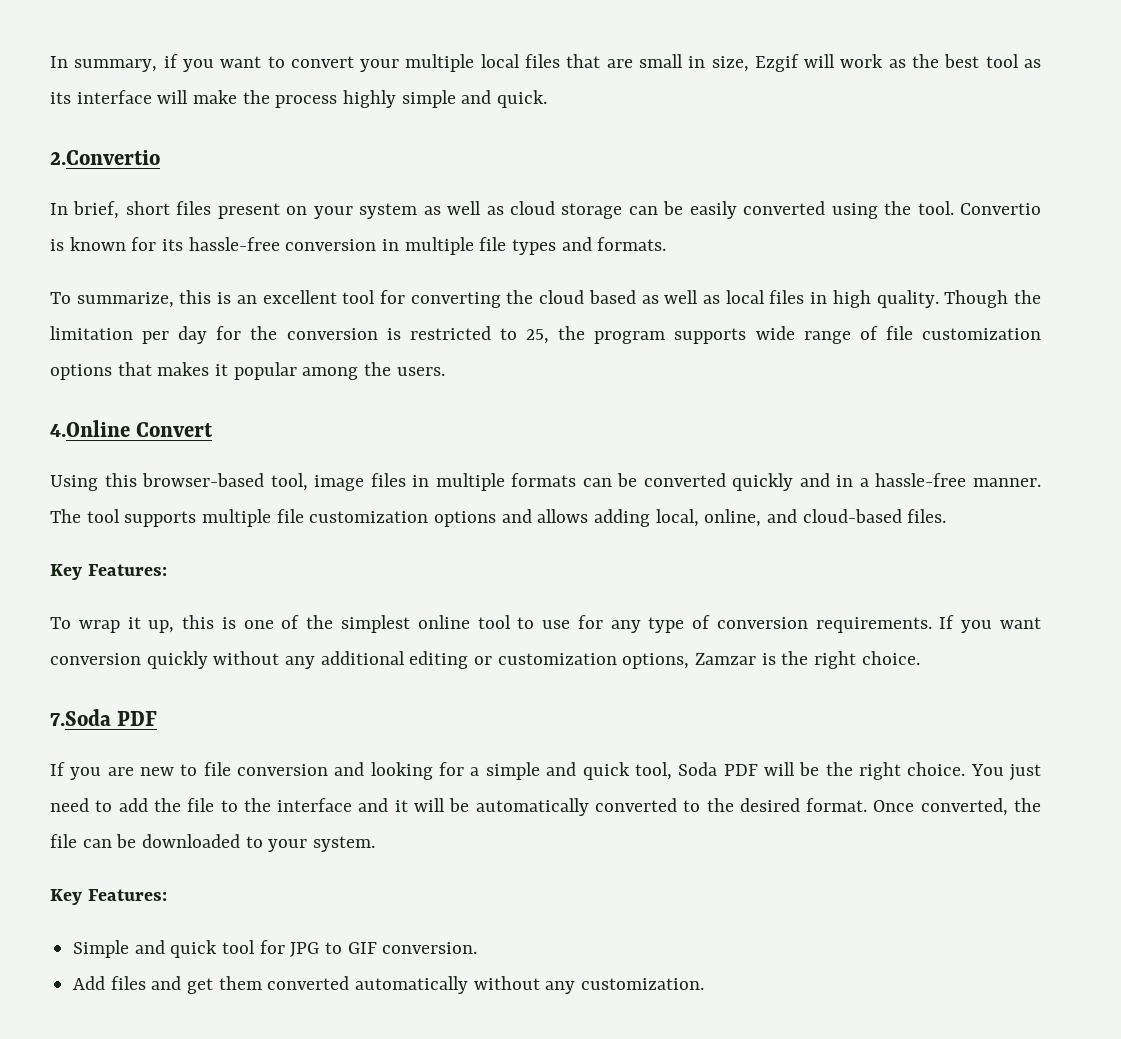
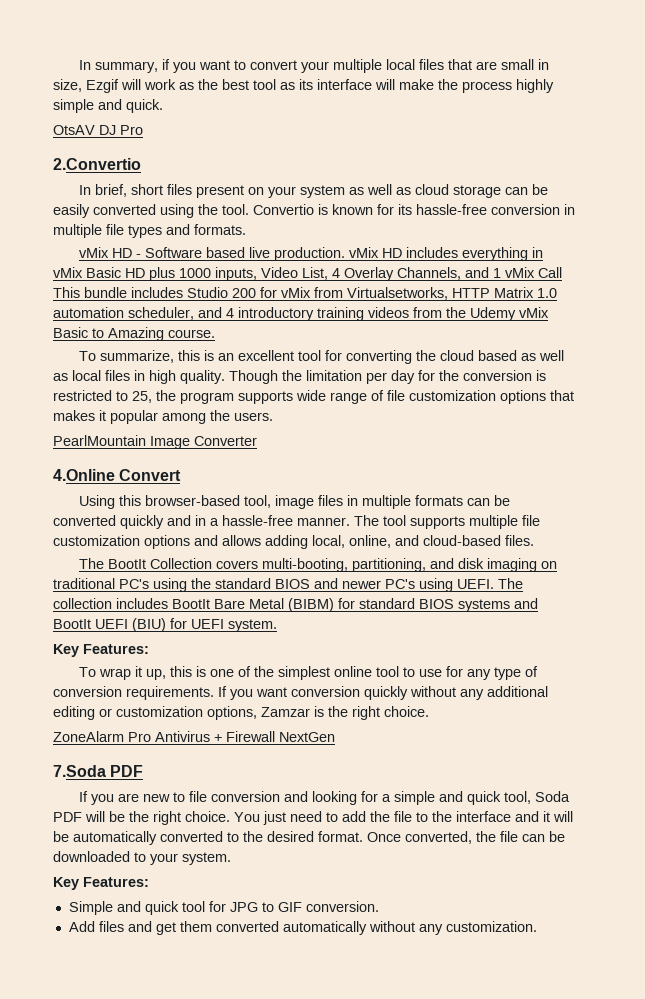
(548, 99) none -> [53,125,143,135] // OtsAV DJ Pro
(667, 244) none -> [79,247,544,261] [53,267,562,281] [53,287,557,300] [53,307,549,321] [53,327,215,341] // vMix HD - Software based live production. vMix HD includes everything in vMix Basic HD plus 1000 inputs, Video List, 4 Overlay Channels, and 1 vMix Call This bundle includes Studio 200 for vMix from Virtualsetworks, HTTP Matrix 1.0 automation scheduler, and 4 introductory training videos from the Udemy vMix Basic to Amazing course.
(445, 371) none -> [53,435,257,449] // PearlMountain Image Converter
(947, 516) none -> [79,558,558,572] [53,578,523,592] [53,598,538,612] [53,618,277,632] // The BootIt Collection covers multi-booting, partitioning, and disk imaging on traditional PC's using the standard BIOS and newer PC's using UEFI. The collection includes BootIt Bare Metal (BIBM) for standard BIOS systems and BootIt UEFI (BIU) for UEFI system.
(920, 658) none -> [53,731,335,742] // ZoneAlarm Pro Antivirus + Firewall NextGen

